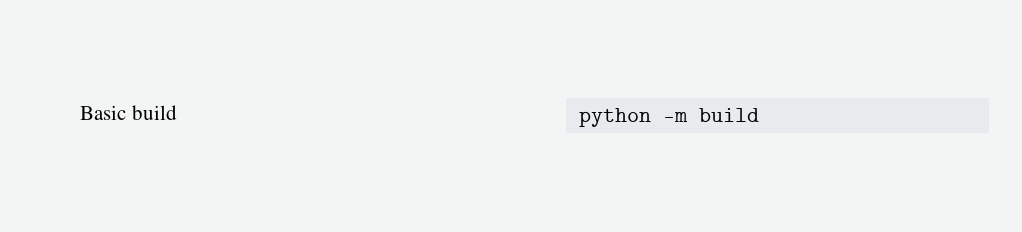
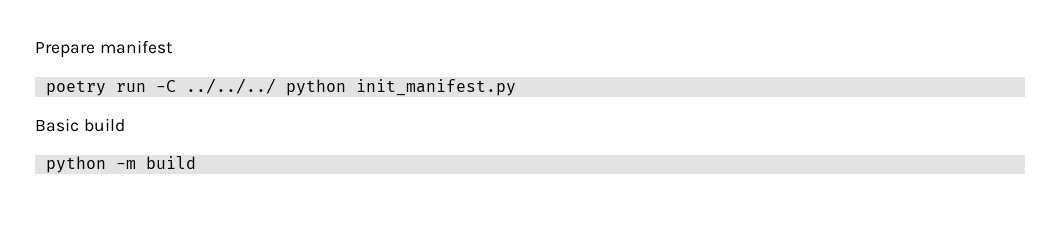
(80, 112) none -> [35,40,173,58] [45,78,516,96] Prepare manifest // poetry run -C ../../../ python init_manifest.py //

